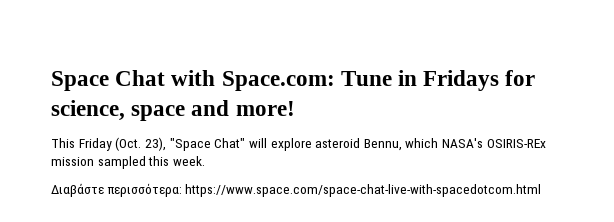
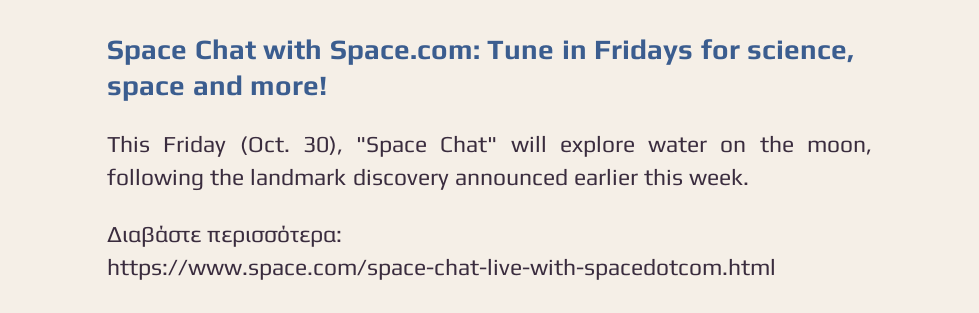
[144,137,166,151] 23), -> [302,136,343,155] 30),
[315,138,546,151] [51,156,146,169] asteroid Bennu, which NASA's OSIRIS-REx mission sampled -> [648,135,872,155] [107,168,639,191] water on the moon, following the landmark discovery announced earlier

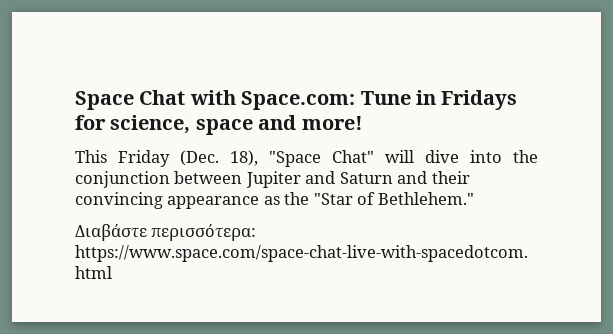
[239,136,343,155] (Oct. 30), -> [180,150,258,166] (Dec. 18),
[559,135,872,157] [107,168,750,191] explore water on the moon, following the landmark discovery announced earlier this week. -> [425,150,538,163] [75,171,470,188] [75,192,474,209] dive into the conjunction between Jupiter and Saturn and their convincing appearance as the "Star of Bethlehem."

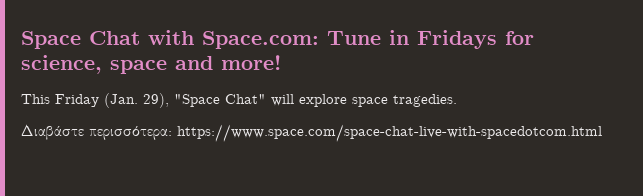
[180,150,258,166] (Dec. 18), -> [104,93,169,108] (Jan. 29),
[425,150,538,163] [75,171,470,188] [75,192,474,209] dive into the conjunction between Jupiter and Saturn and their convincing appearance as the "Star of Bethlehem." -> [299,94,457,107] explore space tragedies.

